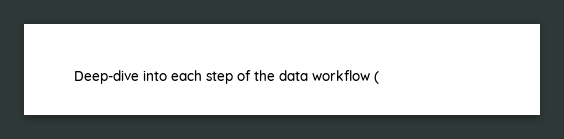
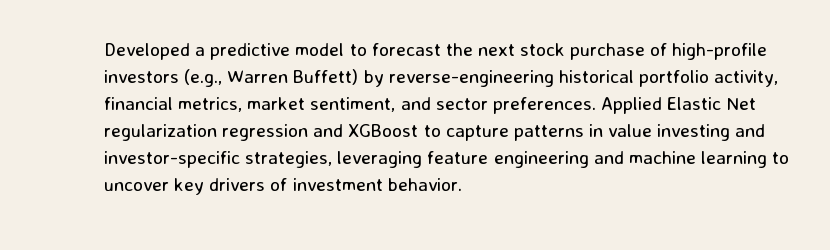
[74,70,379,84] Deep-dive into each step of the data workflow ( -> [104,43,768,60] [104,69,779,87] [104,97,757,114] [104,124,766,141] [104,151,790,168] [104,178,462,195] Developed a predictive model to forecast the next stock purchase of high-profile investors (e.g., Warren Buffett) by reverse-engineering historical portfolio activity, financial metrics, market sentiment, and sector preferences. Applied Elastic Net regularization regression and XGBoost to capture patterns in value investing and investor-specific strategies, leveraging feature engineering and machine learning to uncover key drivers of investment behavior.

